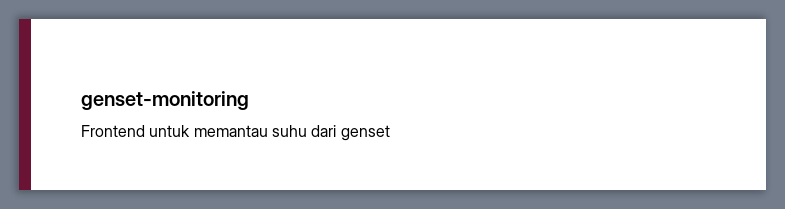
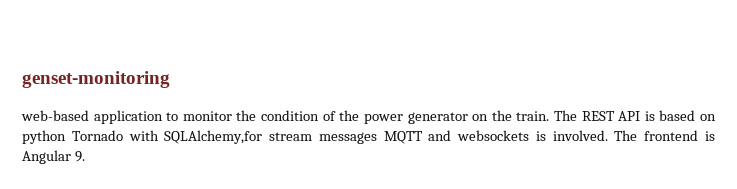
[81,125,390,141] Frontend untuk memantau suhu dari genset -> [21,110,716,124] [22,130,715,144] [22,150,85,164] web-based application to monitor the condition of the power generator on the train. The REST API is based on python Tornado with SQLAlchemy,for stream messages MQTT and websockets is involved. The frontend is Angular 9.

